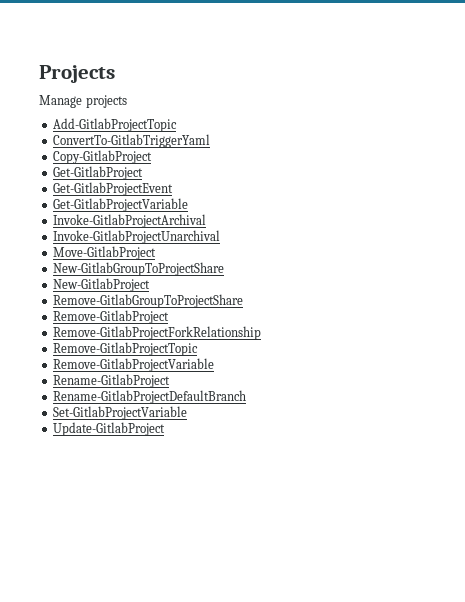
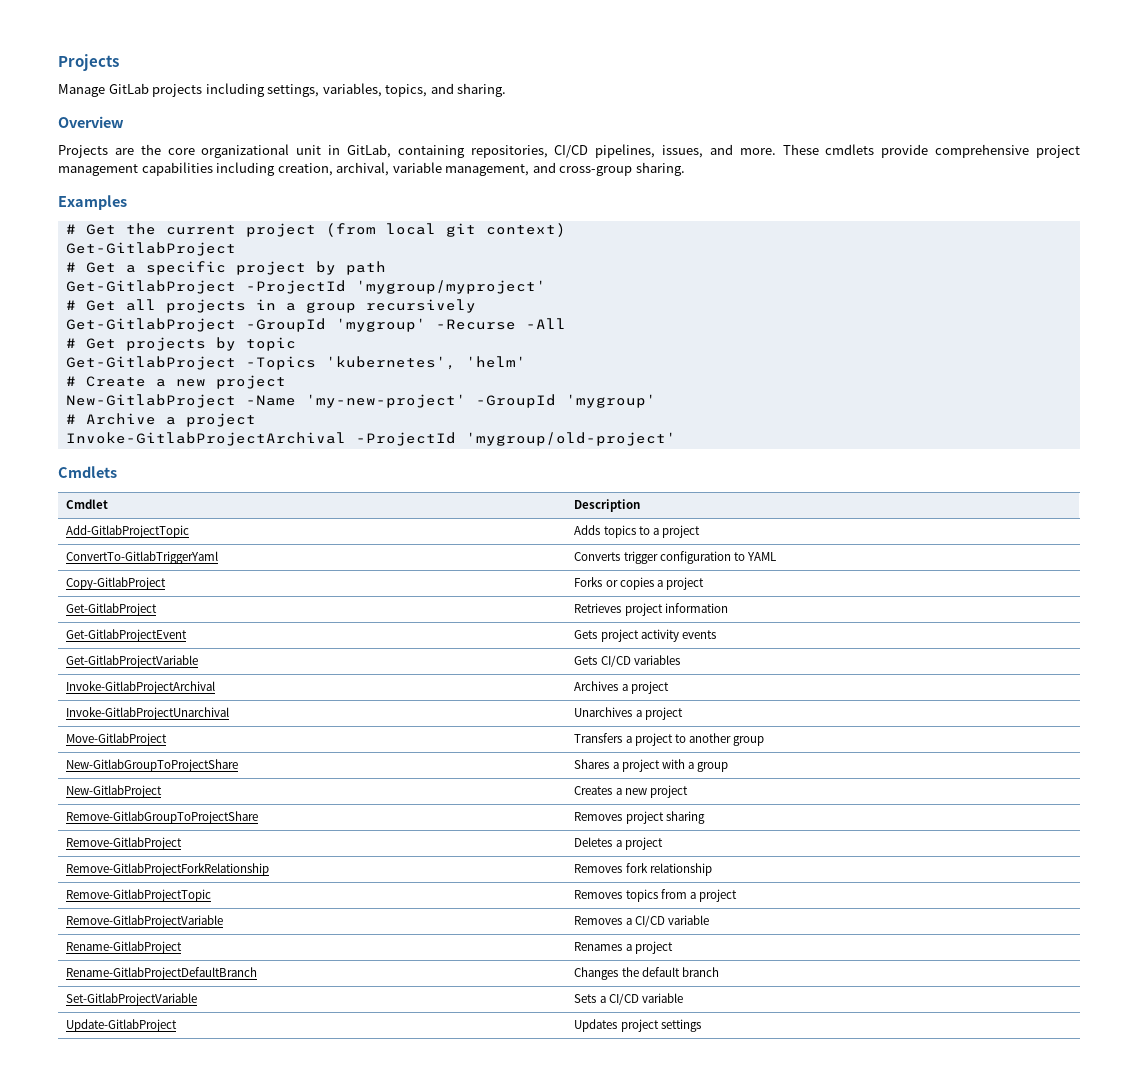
[85,95,127,108] [53,118,178,132] [53,134,211,148] [53,150,153,164] [53,166,144,180] [53,182,174,196] [53,198,189,212] [53,214,207,228] [53,230,221,244] [53,246,157,260] [53,262,225,276] [53,278,151,292] [53,294,244,308] [53,310,170,324] [53,326,262,340] [53,342,199,356] [53,358,215,372] [53,374,171,388] [53,390,247,404] [53,406,188,420] [53,422,166,436] projects // Add-GitlabProjectTopic // ConvertTo-GitlabTriggerYaml // Copy-GitlabProject // Get-GitlabProject // Get-GitlabProjectEvent // Get-GitlabProjectVariable // Invoke-GitlabProjectArchival // Invoke-GitlabProjectUnarchival // Move-GitlabProject // New-GitlabGroupToProjectShare // New-GitlabProject // Remove-GitlabGroupToProjectShare // Remove-GitlabProject // Remove-GitlabProjectForkRelationship // Remove-GitlabProjectTopic // Remove-GitlabProjectVariable // Rename-GitlabProject // Rename-GitlabProjectDefaultBranch // Set-GitlabProjectVariable // Update-GitlabProject -> [108,83,507,97] [58,116,124,128] [58,144,1081,158] [58,162,685,176] [58,195,127,210] [65,223,566,237] [65,242,236,256] [65,261,386,275] [65,280,546,294] [65,299,476,313] [65,318,566,332] [65,337,296,351] [65,356,526,370] [65,375,286,389] [65,394,656,408] [65,413,256,427] [65,432,676,446] [58,466,117,478] [66,499,109,509] [574,499,641,512] [66,525,190,538] [574,525,700,538] [66,551,219,564] [574,551,776,564] [66,577,167,590] [574,577,704,590] [66,603,158,616] [574,603,728,616] [66,629,188,642] [574,629,716,642] [66,655,199,668] [574,655,680,667] [66,681,216,694] [574,681,669,694] [66,707,230,720] [574,707,683,720] [66,733,168,746] [574,733,764,746] [66,759,239,772] [574,759,728,772] [66,785,163,798] [574,785,688,798] [66,811,259,824] [574,811,705,824] [66,837,183,850] [574,837,663,850] [66,863,270,876] [574,863,712,876] [66,889,212,902] [574,889,737,902] [66,915,224,928] [574,915,709,927] [66,941,183,954] [574,941,673,954] [66,967,258,980] [574,967,719,980] [66,993,198,1006] [574,993,683,1005] [66,1019,178,1032] [574,1019,701,1032] GitLab projects including settings, variables, topics, and sharing. // Overview // Projects are the core organizational unit in GitLab, containing repositories, CI/CD pipelines, issues, and more. These cmdlets provide comprehensive project management capabilities including creation, archival, variable management, and cross-group sharing. // Examples // # Get the current project (from local git context) // Get-GitlabProject // # Get a specific project by path // Get-GitlabProject -ProjectId 'mygroup/myproject' // # Get all projects in a group recursively // Get-GitlabProject -GroupId 'mygroup' -Recurse -All // # Get projects by topic // Get-GitlabProject -Topics 'kubernetes', 'helm' // # Create a new project // New-GitlabProject -Name 'my-new-project' -GroupId 'mygroup' // # Archive a project // Invoke-GitlabProjectArchival -ProjectId 'mygroup/old-project' // Cmdlets // Cmdlet | Description // Add-GitlabProjectTopic | Adds topics to a project // ConvertTo-GitlabTriggerYaml | Converts trigger configuration to YAML // Copy-GitlabProject | Forks or copies a project // Get-GitlabProject | Retrieves project information // Get-GitlabProjectEvent | Gets project activity events // Get-GitlabProjectVariable | Gets CI/CD variables // Invoke-GitlabProjectArchival | Archives a project // Invoke-GitlabProjectUnarchival | Unarchives a project // Move-GitlabProject | Transfers a project to another group // New-GitlabGroupToProjectShare | Shares a project with a group // New-GitlabProject | Creates a new project // Remove-GitlabGroupToProjectShare | Removes project sharing // Remove-GitlabProject | Deletes a project // Remove-GitlabProjectForkRelationship | Removes fork relationship // Remove-GitlabProjectTopic | Removes topics from a project // Remove-GitlabProjectVariable | Removes a CI/CD variable // Rename-GitlabProject | Renames a project // Rename-GitlabProjectDefaultBranch | Changes the default branch // Set-GitlabProjectVariable | Sets a CI/CD variable // Update-GitlabProject | Updates project settings

